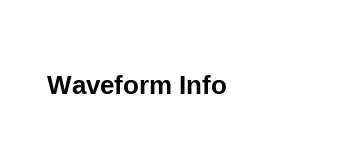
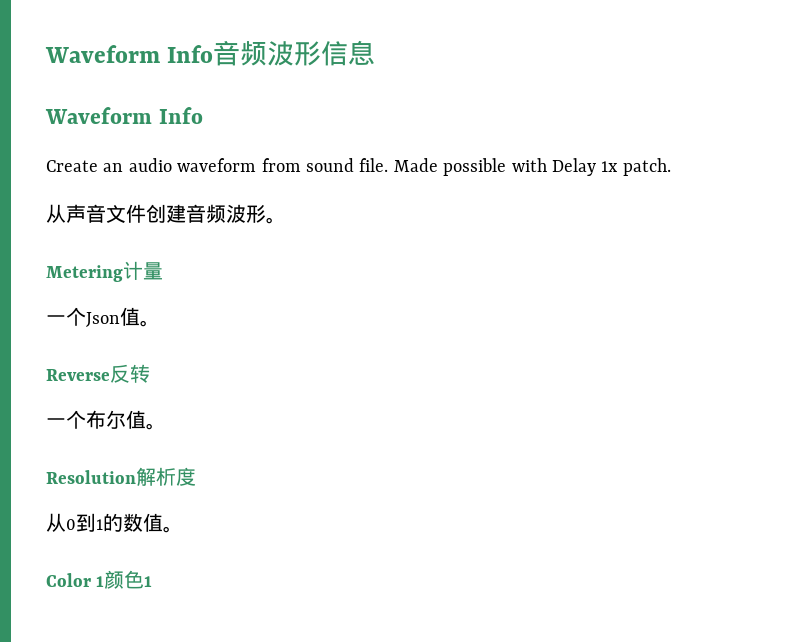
[47,75,228,94] Waveform Info -> [45,40,376,66] [45,107,203,124] [46,158,671,176] [46,204,286,224] [46,261,163,282] [46,307,160,327] [46,364,150,383] [46,410,166,430] [46,467,196,486] [46,513,183,533] [46,570,153,589] Waveform Info音频波形信息 // Waveform Info // Create an audio waveform from sound file. Made possible with Delay 1x patch. // 从声音文件创建音频波形。 // Metering计量 // 一个Json值。 // Reverse反转 // 一个布尔值。 // Resolution解析度 // 从0到1的数值。 // Color 1颜色1

